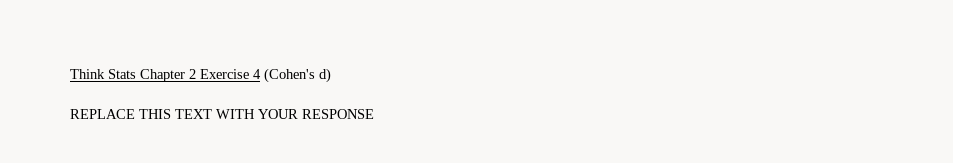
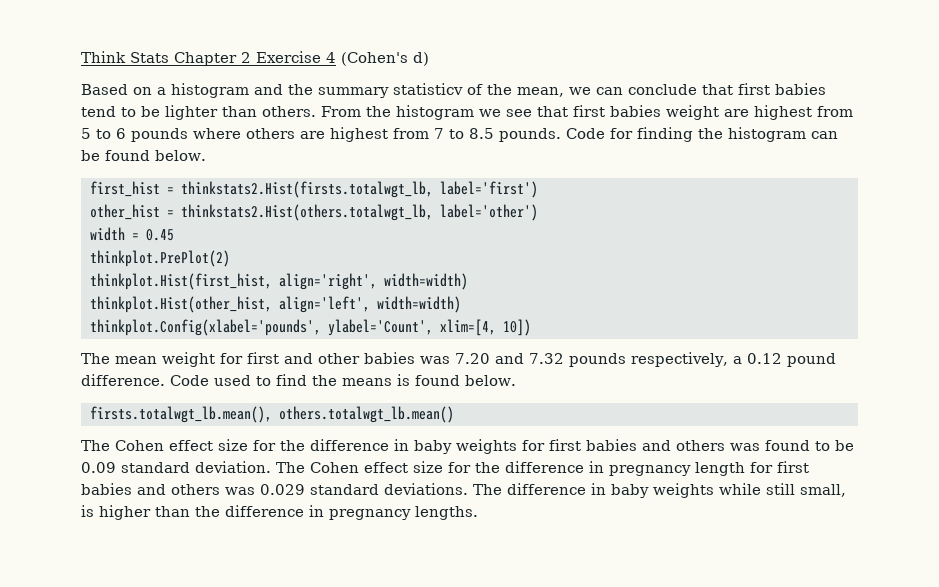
[70,109,374,119] REPLACE THIS TEXT WITH YOUR RESPONSE -> [81,83,826,98] [81,105,853,120] [81,127,838,142] [81,150,206,161] [90,181,538,198] [90,204,538,221] [90,227,174,241] [90,250,230,267] [90,273,468,290] [90,296,461,313] [90,319,531,336] [81,352,836,367] [81,374,516,386] [90,406,454,423] [81,439,854,454] [81,461,809,476] [81,483,846,498] [81,505,478,520] Based on a histogram and the summary statisticv of the mean, we can conclude that first babies tend to be lighter than others. From the histogram we see that first babies weight are highest from 5 to 6 pounds where others are highest from 7 to 8.5 pounds. Code for finding the histogram can be found below. // first_hist = thinkstats2.Hist(firsts.totalwgt_lb, label='first') // other_hist = thinkstats2.Hist(others.totalwgt_lb, label='other') // width = 0.45 // thinkplot.PrePlot(2) // thinkplot.Hist(first_hist, align='right', width=width) // thinkplot.Hist(other_hist, align='left', width=width) // thinkplot.Config(xlabel='pounds', ylabel='Count', xlim=[4, 10]) // The mean weight for first and other babies was 7.20 and 7.32 pounds respectively, a 0.12 pound difference. Code used to find the means is found below. // firsts.totalwgt_lb.mean(), others.totalwgt_lb.mean() // The Cohen effect size for the difference in baby weights for first babies and others was found to be 0.09 standard deviation. The Cohen effect size for the difference in pregnancy length for first babies and others was 0.029 standard deviations. The difference in baby weights while still small, is higher than the difference in pregnancy lengths.

